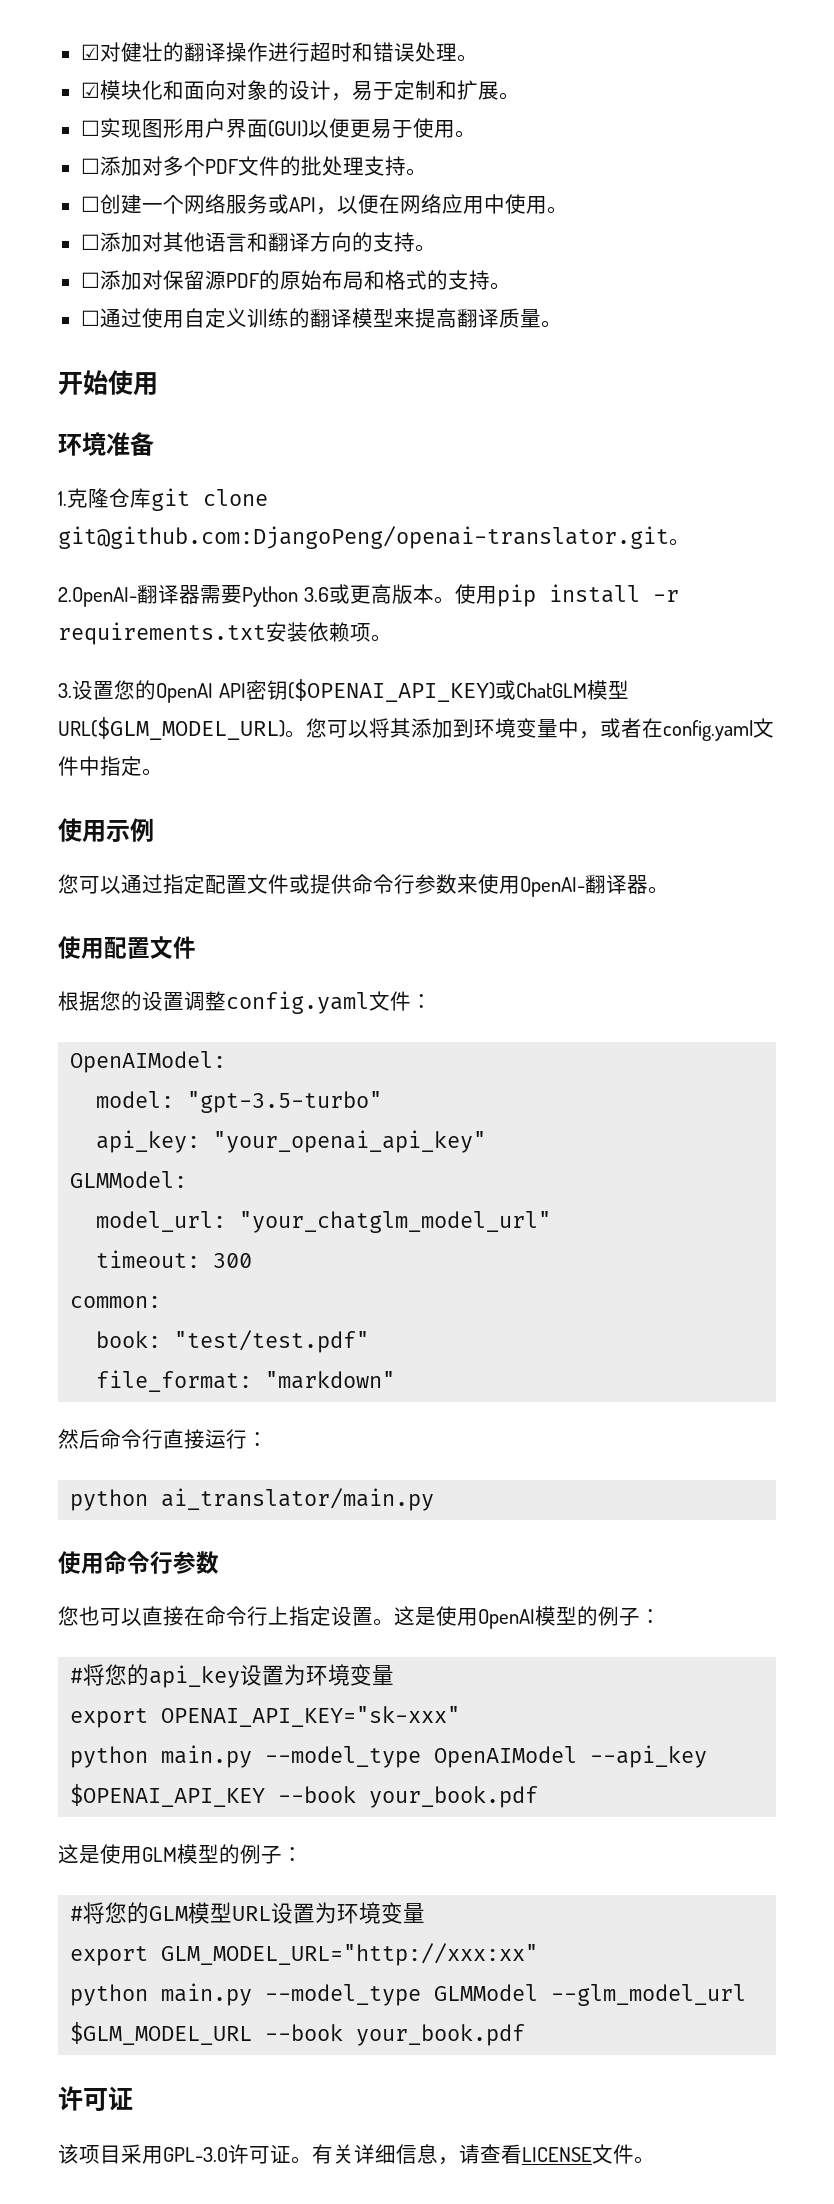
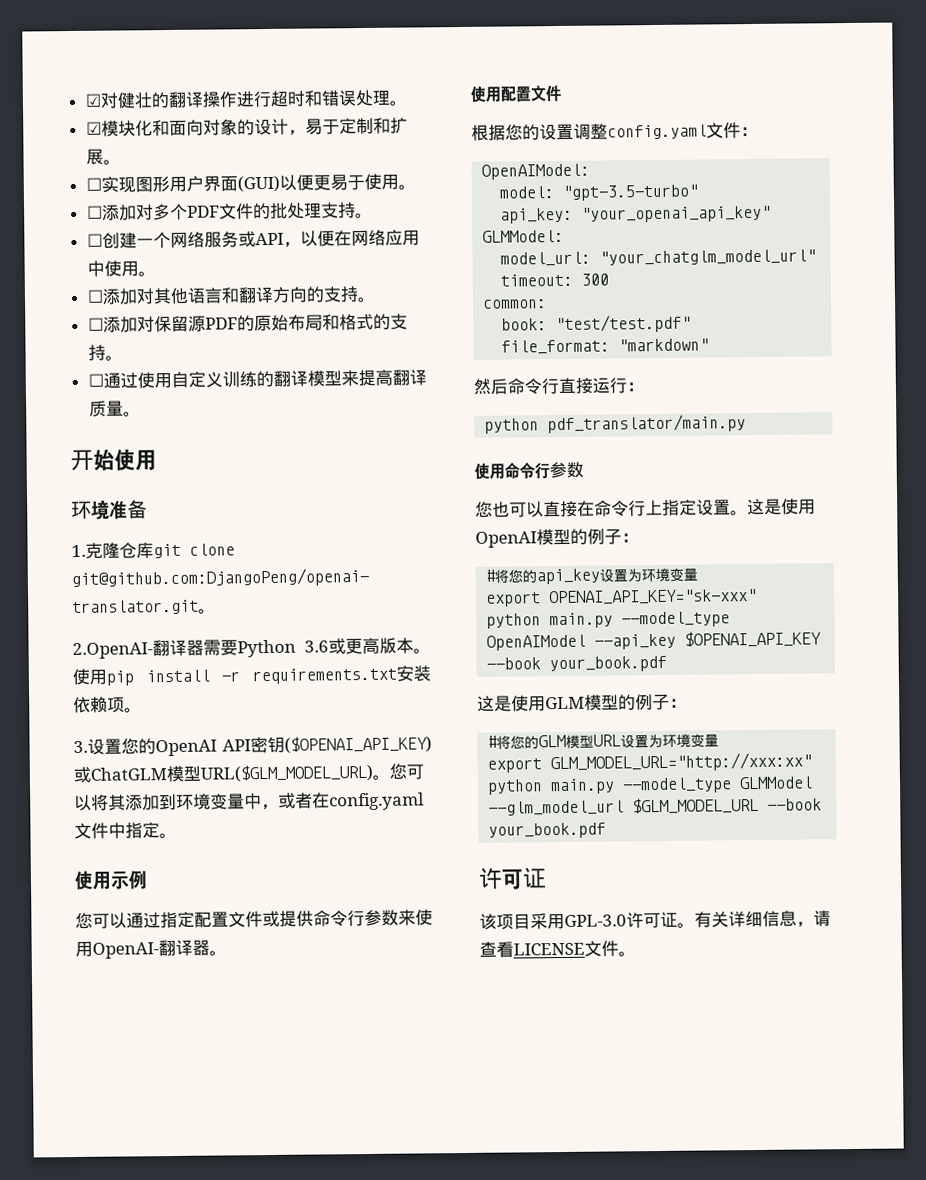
[161,1488,435,1511] ai_translator/main.py -> [547,414,747,434] pdf_translator/main.py

